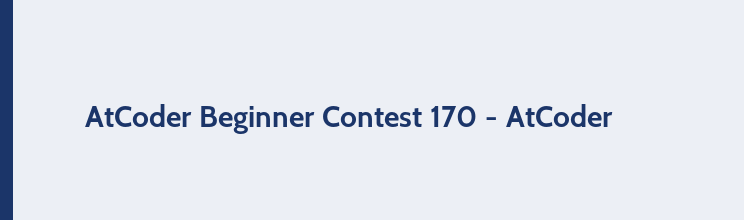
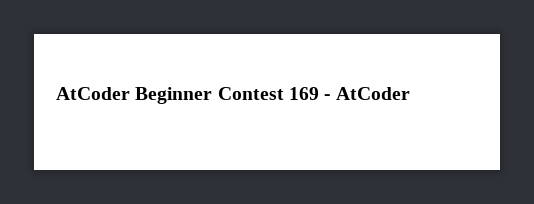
[430,106,478,127] 170 -> [288,87,319,100] 169

